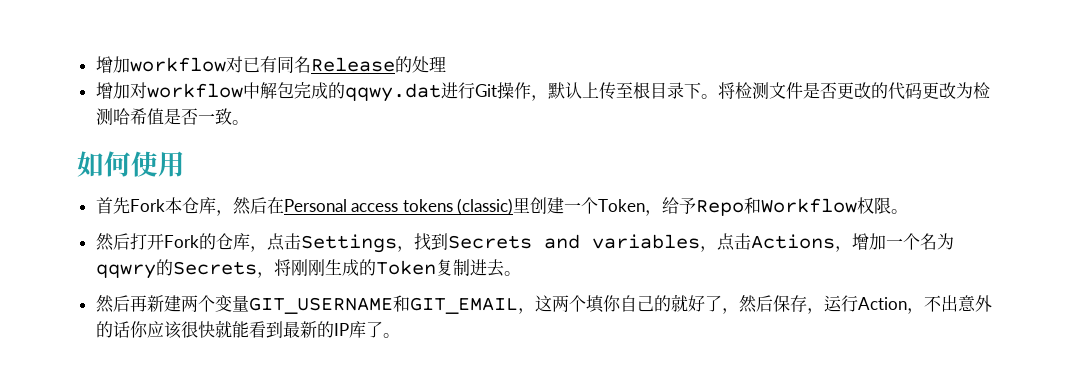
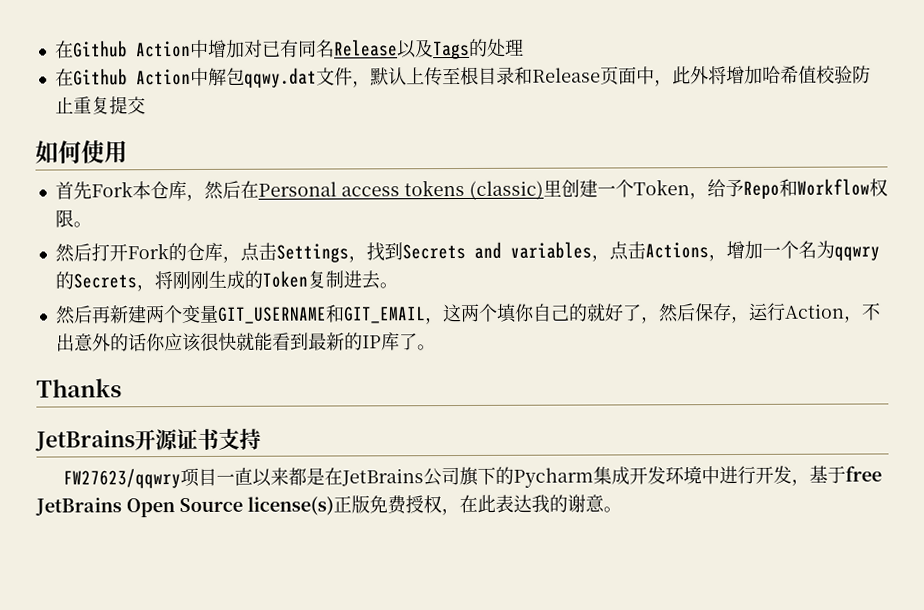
[95,56,226,73] 增加workflow -> [54,39,245,59] 在Github Action中增加
(395, 64) none -> [396,39,470,60] 以及Tags
[95,82,531,102] 增加对workflow中解包完成的qqwy.dat进行Git操作 -> [54,67,353,88] 在Github Action中解包qqwy.dat文件
[683,82,990,100] [95,108,249,125] 下。将检测文件是否更改的代码更改为检测哈希值是否一致。 -> [513,65,871,87] [54,96,146,115] 和Release页面中，此外将增加哈希值校验防止重复提交
(400, 335) none -> [36,378,122,398] [35,428,261,452] [62,465,882,489] [35,494,622,518] // Thanks // JetBrains开源证书支持 // FW27623/qqwry项目一直以来都是在JetBrains公司旗下的Pycharm集成开发环境中进行开发，基于free JetBrains Open Source license(s)正版免费授权，在此表达我的谢意。

